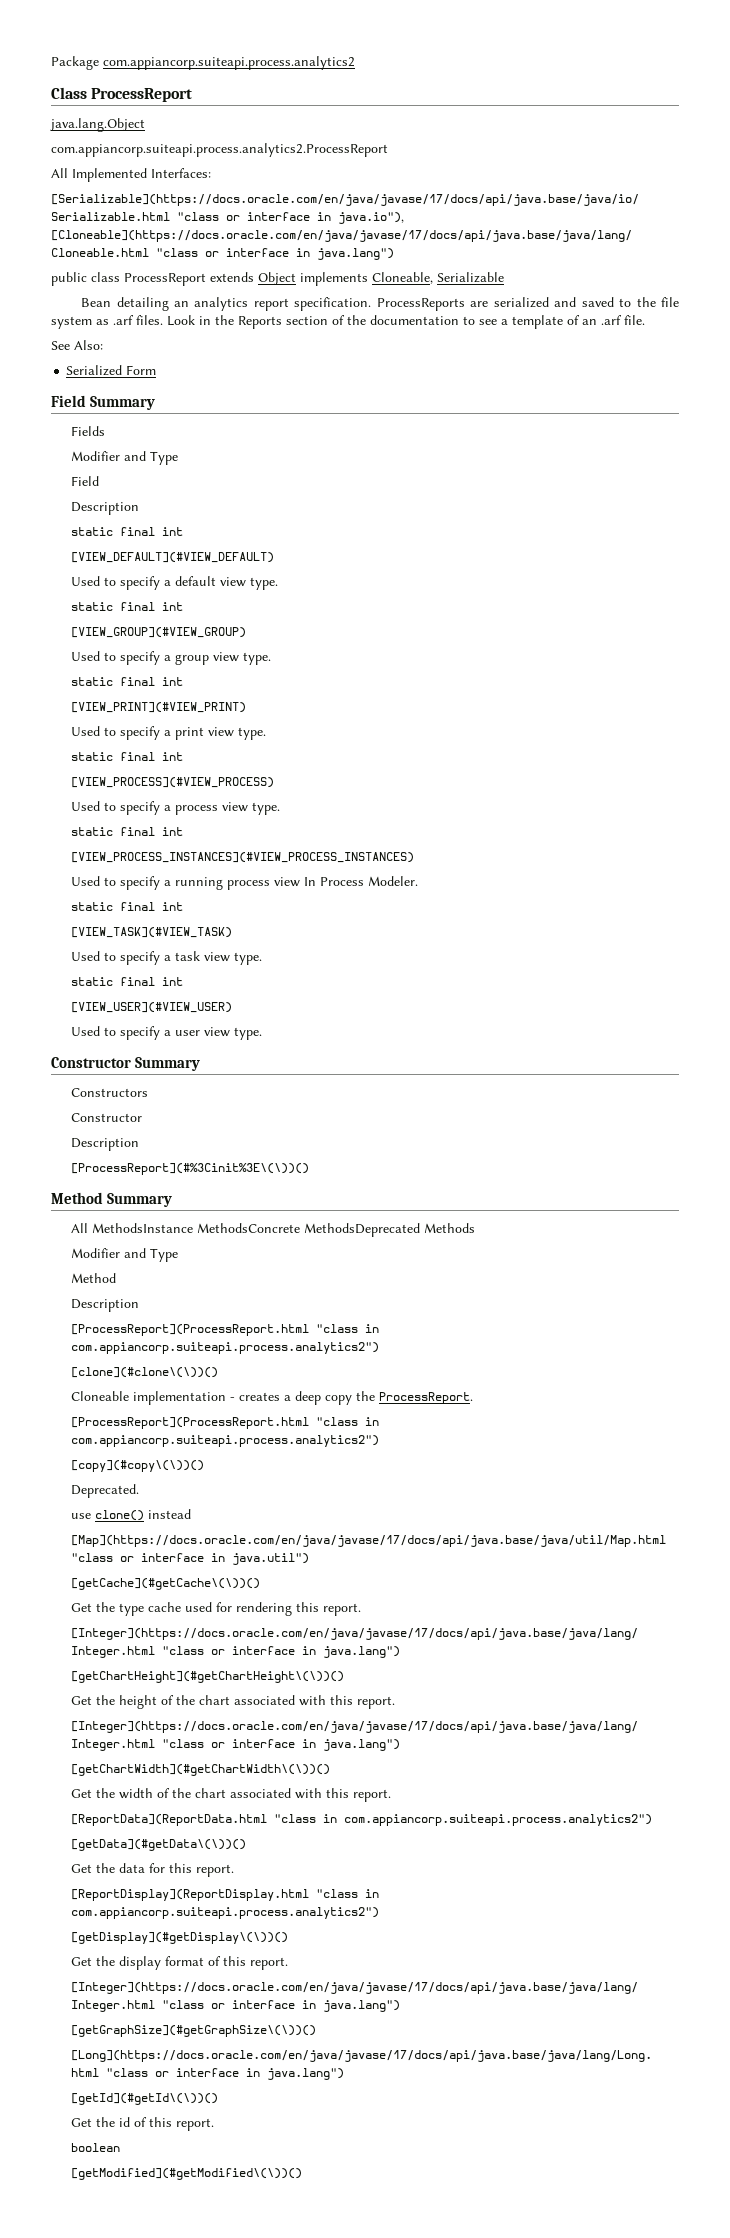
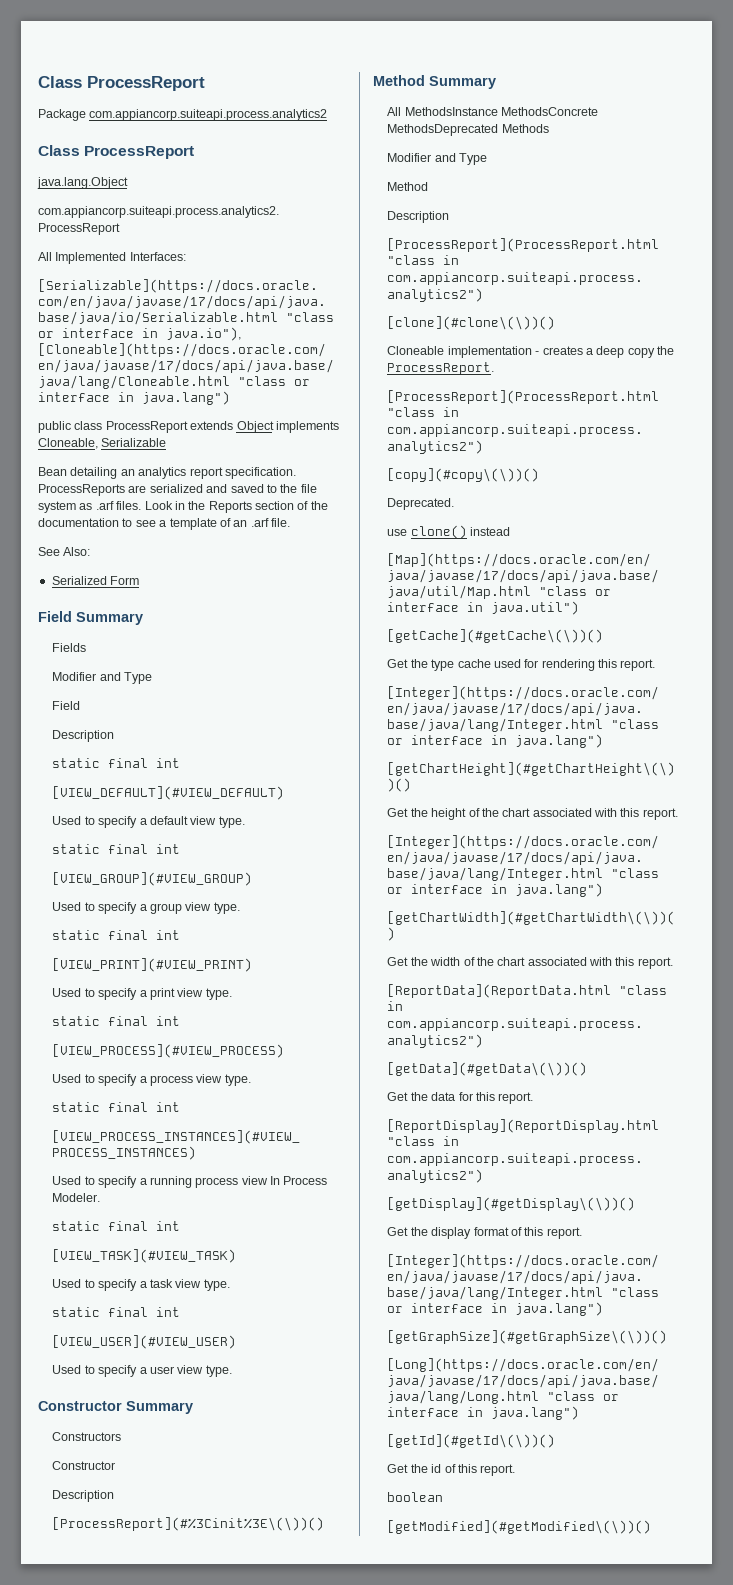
(51, 63) none -> [38,76,205,91] Class ProcessReport //

